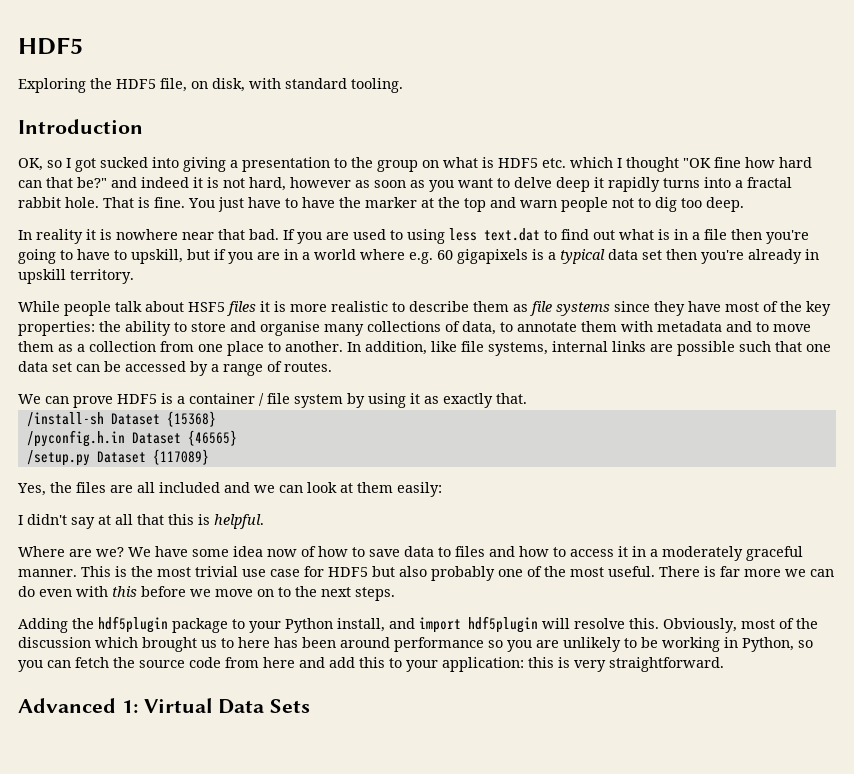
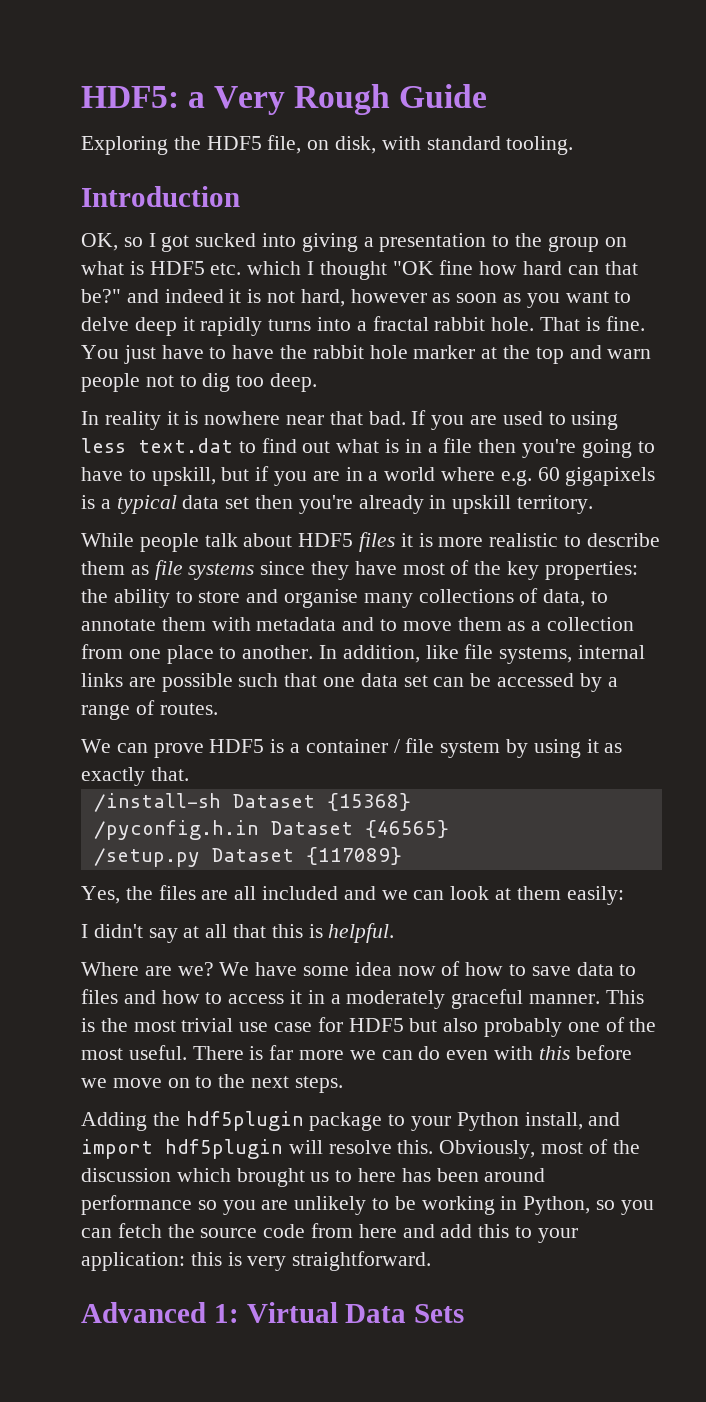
[18,37,83,55] HDF5 -> [81,84,488,115] HDF5: a Very Rough Guide
(361, 202) none -> [312,345,408,359] rabbit hole
[188,302,225,312] HSF5 -> [298,533,354,547] HDF5

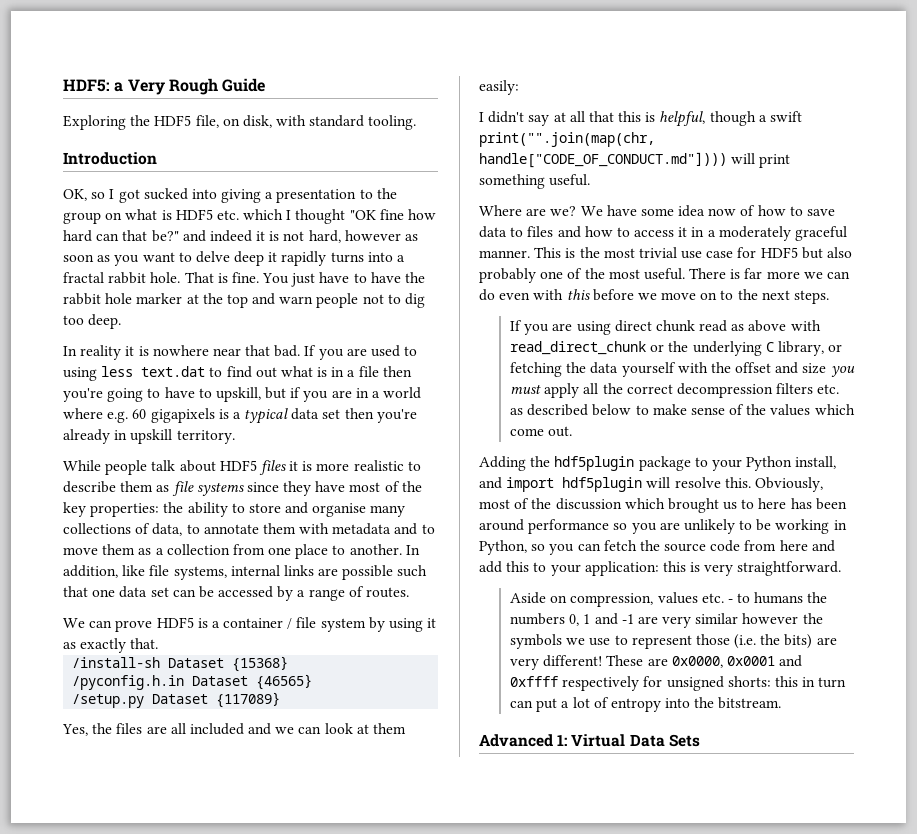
[328,923,395,943] helpful. -> [659,111,803,127] [479,132,655,147] [479,152,791,168] [479,174,591,189] helpful, though a swift print("".join(map(chr, handle["CODE_OF_CONDUCT.md"]))) will print something useful.
(343, 1084) none -> [509,320,821,335] [509,341,843,356] [509,362,855,377] [509,383,840,398] [509,404,855,416] [509,426,573,437] // If you are using direct chunk read as above with read_direct_chunk or the underlying C library, or fetching the data yourself with the offset and size you must apply all the correct decompression filters etc. as described below to make sense of the values which come out.
(432, 1261) none -> [509,592,828,607] [509,613,823,628] [509,634,837,649] [509,655,803,670] [509,676,847,691] [509,697,782,712] // Aside on compression, values etc. - to humans the numbers 0, 1 and -1 are very similar however the symbols we use to represent those (i.e. the bits) are very different! These are 0x0000, 0x0001 and 0xffff respectively for unsigned shorts: this in turn can put a lot of entropy into the bitstream.

